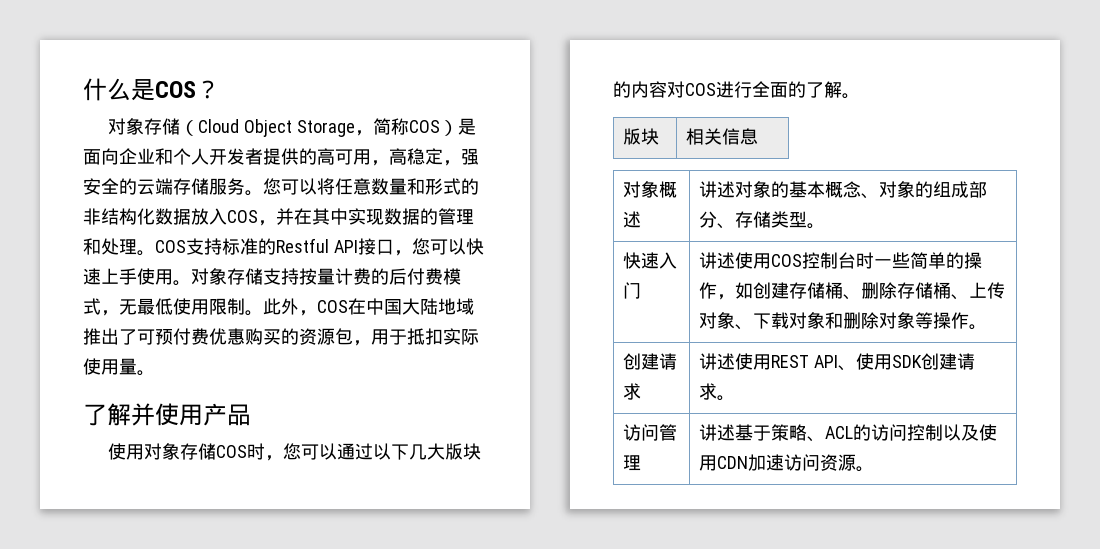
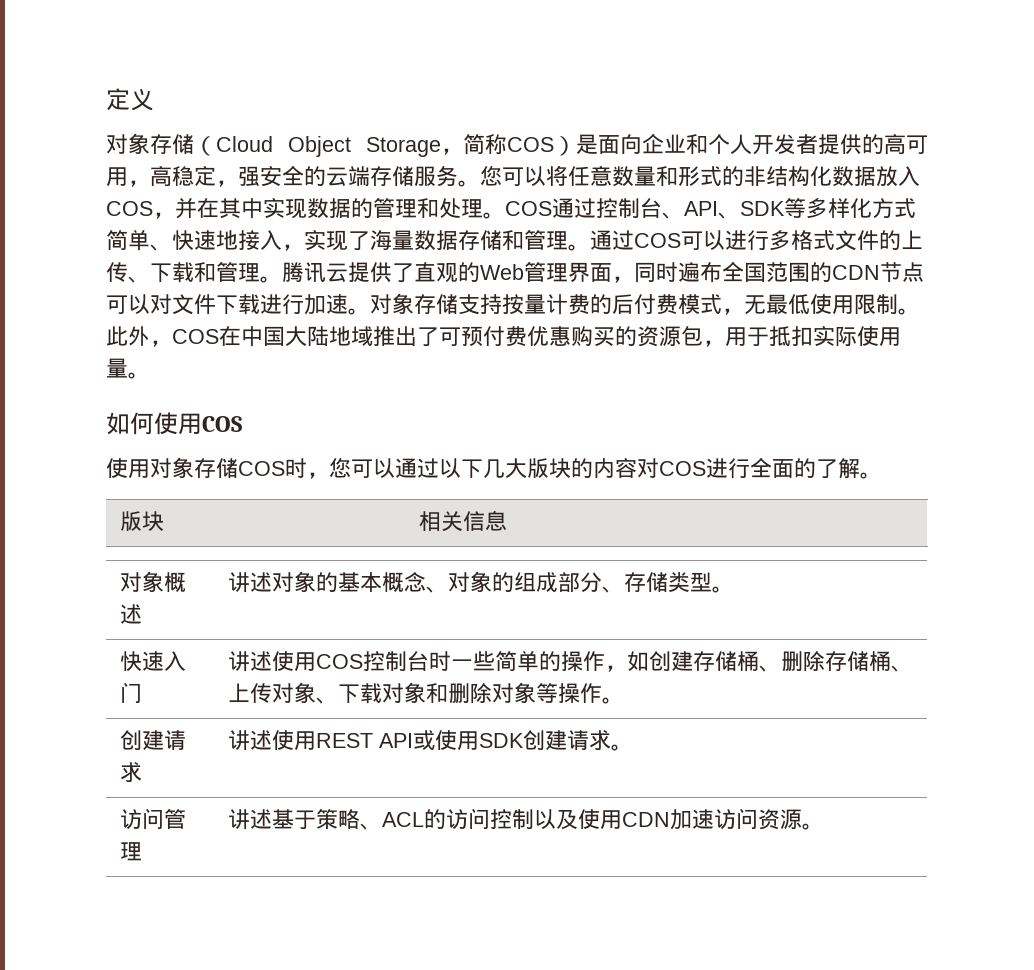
[83,78,220,101] 什么是COS？ -> [106,88,154,111] 定义
[186,238,484,256] [83,268,173,285] 支持标准的Restful API接口，您可以快速上手使用 -> [552,198,916,219] [106,230,923,251] [106,262,924,283] [106,294,348,315] 通过控制台、API、SDK等多样化方式简单、快速地接入，实现了海量数据存储和管理。通过COS可以进行多格式文件的上传、下载和管理。腾讯云提供了直观的Web管理界面，同时遍布全国范围的CDN节点可以对文件下载进行加速
[83,403,251,426] 了解并使用产品 -> [106,412,242,435] 如何使用COS
[837,365,856,371] 、 -> [412,730,435,750] 或

